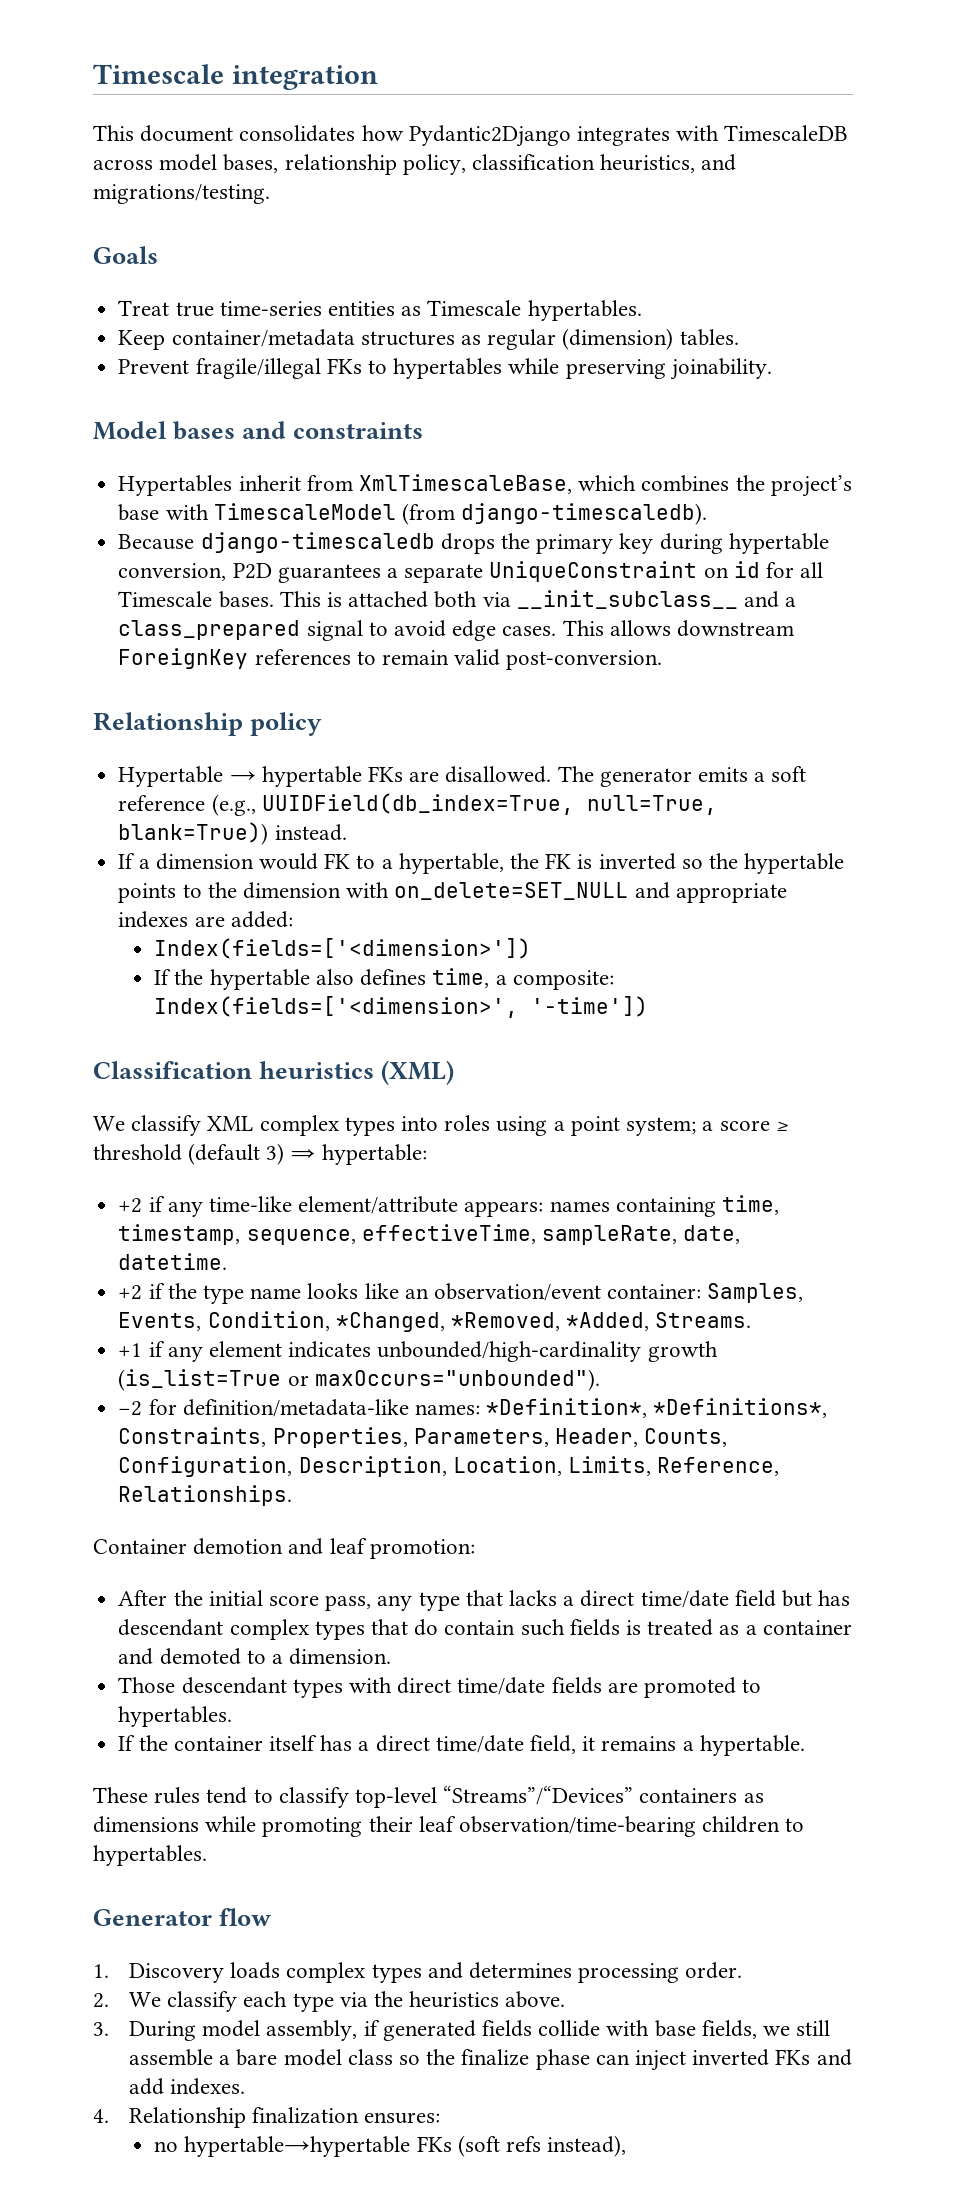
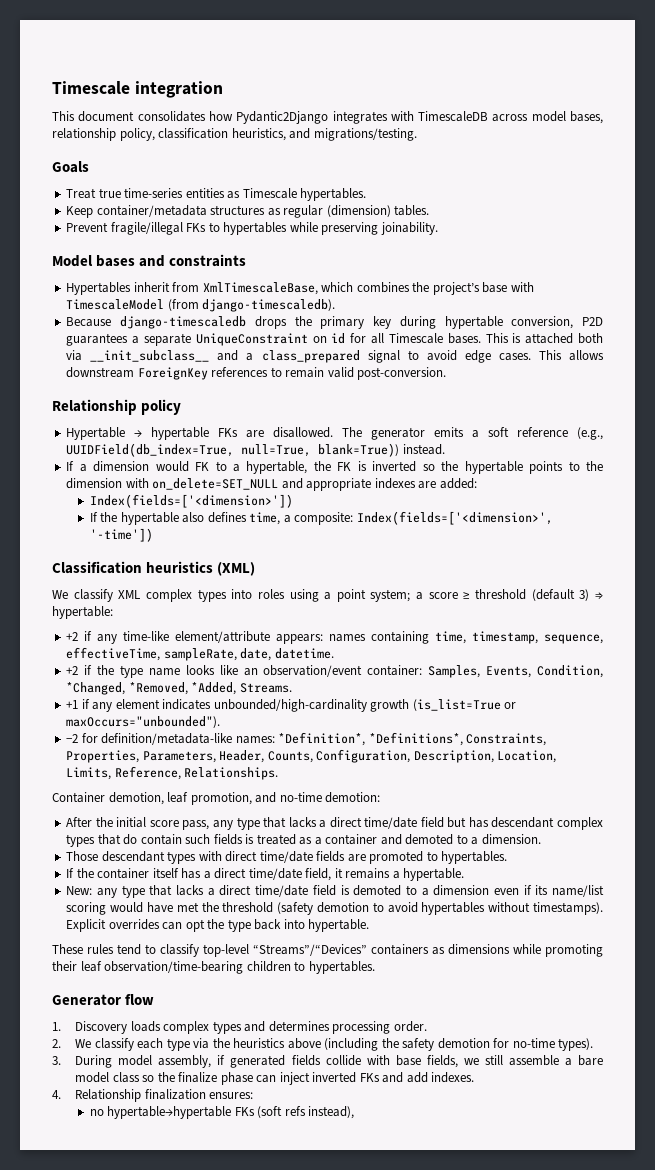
[193,1538,475,1559] demotion and leaf promotion: -> [108,792,381,805] demotion, leaf promotion, and no‑time demotion:
(805, 1745) none -> [66,885,604,898] [66,902,603,915] [66,919,370,932] // New: any type that lacks a direct time/date field is demoted to a dimension even if its name/list scoring would have met the threshold (safety demotion to avoid hypertables without timestamps). Explicit overrides can opt the type back into hypertable.
[505,1991,566,2008] above. -> [287,1038,594,1051] above (including the safety demotion for no‑time types).

